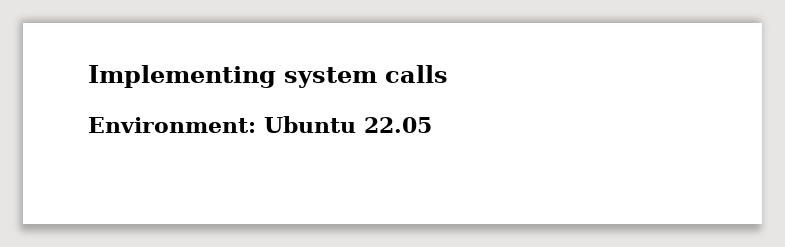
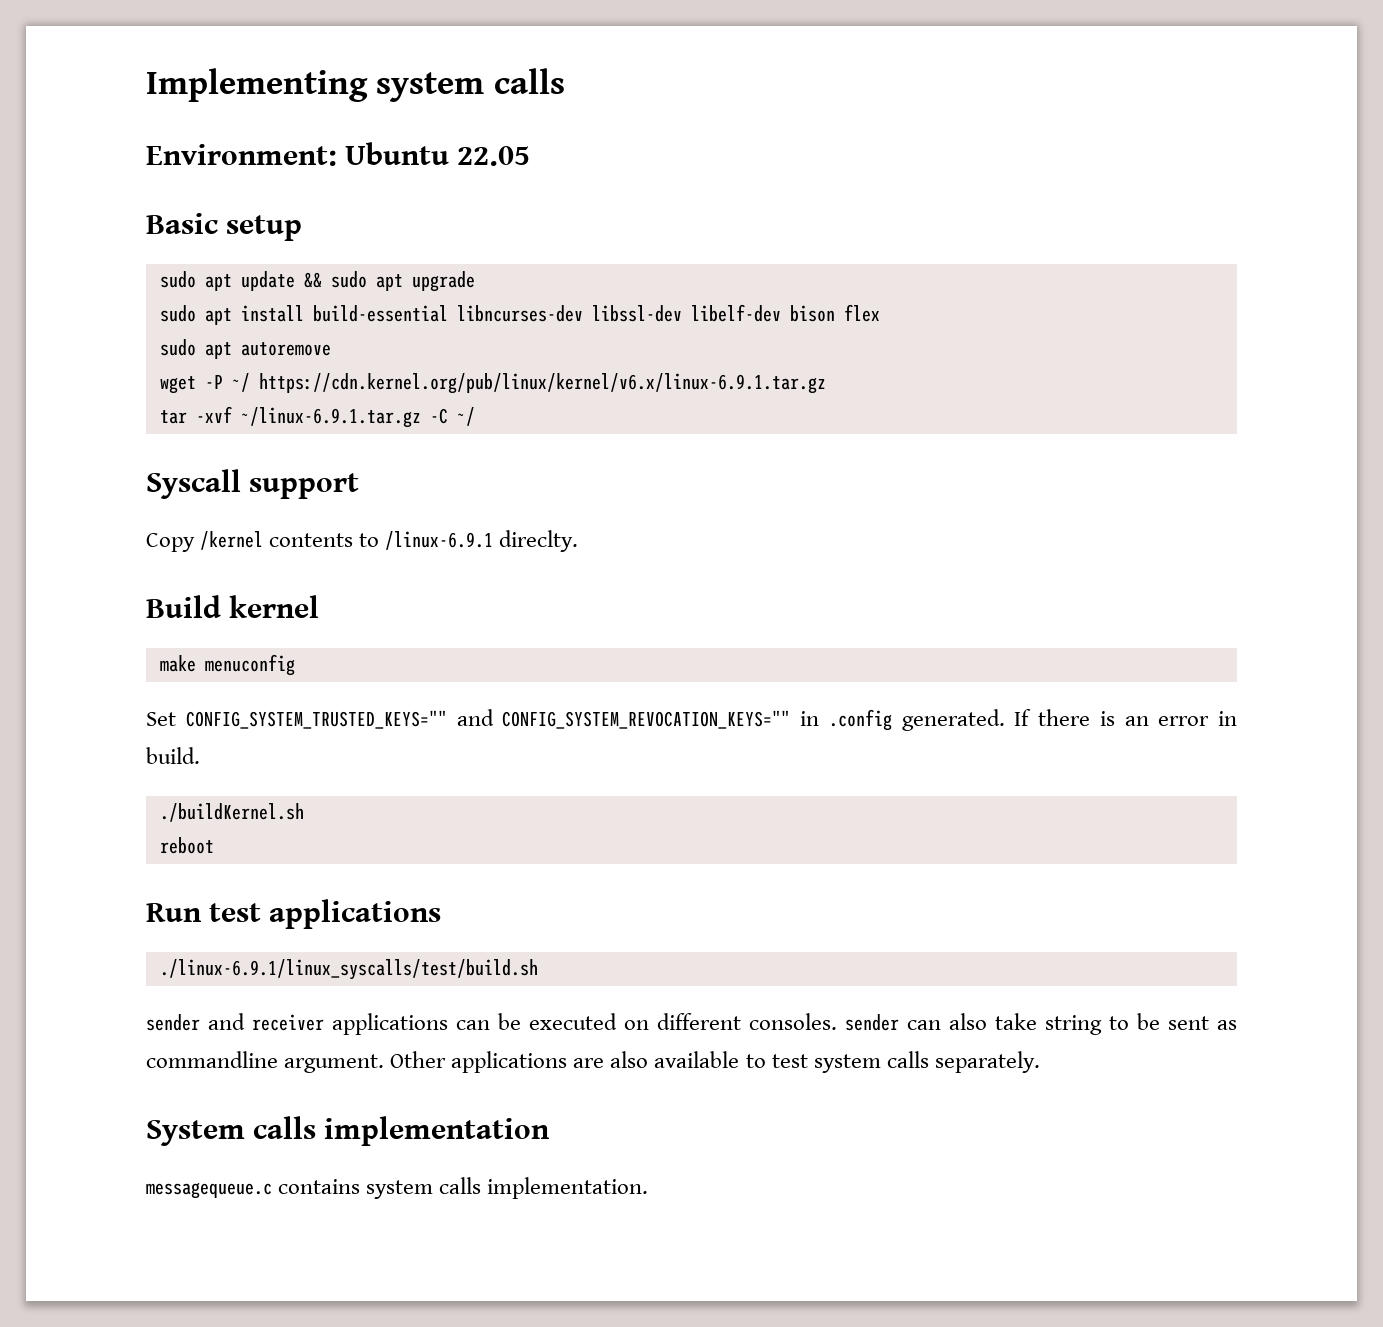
(432, 125) none -> [146,213,303,241] [159,271,475,292] [159,304,880,325] [159,339,331,359] [159,373,826,394] [159,406,475,428] [146,469,360,499] [146,530,579,552] [146,595,320,618] [159,654,295,676] [146,709,1237,731] [146,747,200,764] [159,803,304,822] [159,837,214,854] [146,899,442,929] [159,959,538,980] [146,1013,1237,1035] [146,1051,1040,1073] [146,1116,551,1146] [146,1177,649,1199] // Basic setup // sudo apt update && sudo apt upgrade // sudo apt install build-essential libncurses-dev libssl-dev libelf-dev bison flex // sudo apt autoremove // wget -P ~/ https://cdn.kernel.org/pub/linux/kernel/v6.x/linux-6.9.1.tar.gz // tar -xvf ~/linux-6.9.1.tar.gz -C ~/ // Syscall support // Copy /kernel contents to /linux-6.9.1 direclty. // Build kernel // make menuconfig // Set CONFIG_SYSTEM_TRUSTED_KEYS="" and CONFIG_SYSTEM_REVOCATION_KEYS="" in .config generated. If there is an error in build. // ./buildKernel.sh // reboot // Run test applications // ./linux-6.9.1/linux_syscalls/test/build.sh // sender and receiver applications can be executed on different consoles. sender can also take string to be sent as commandline argument. Other applications are also available to test system calls separately. // System calls implementation // messagequeue.c contains system calls implementation.

